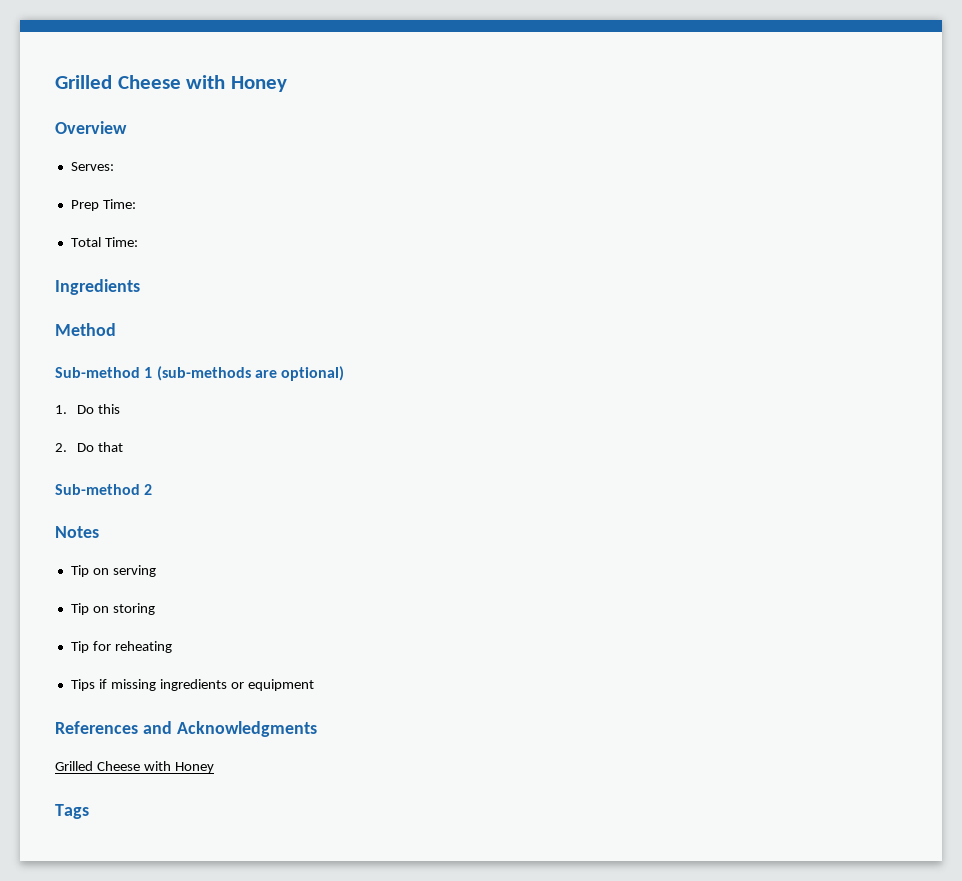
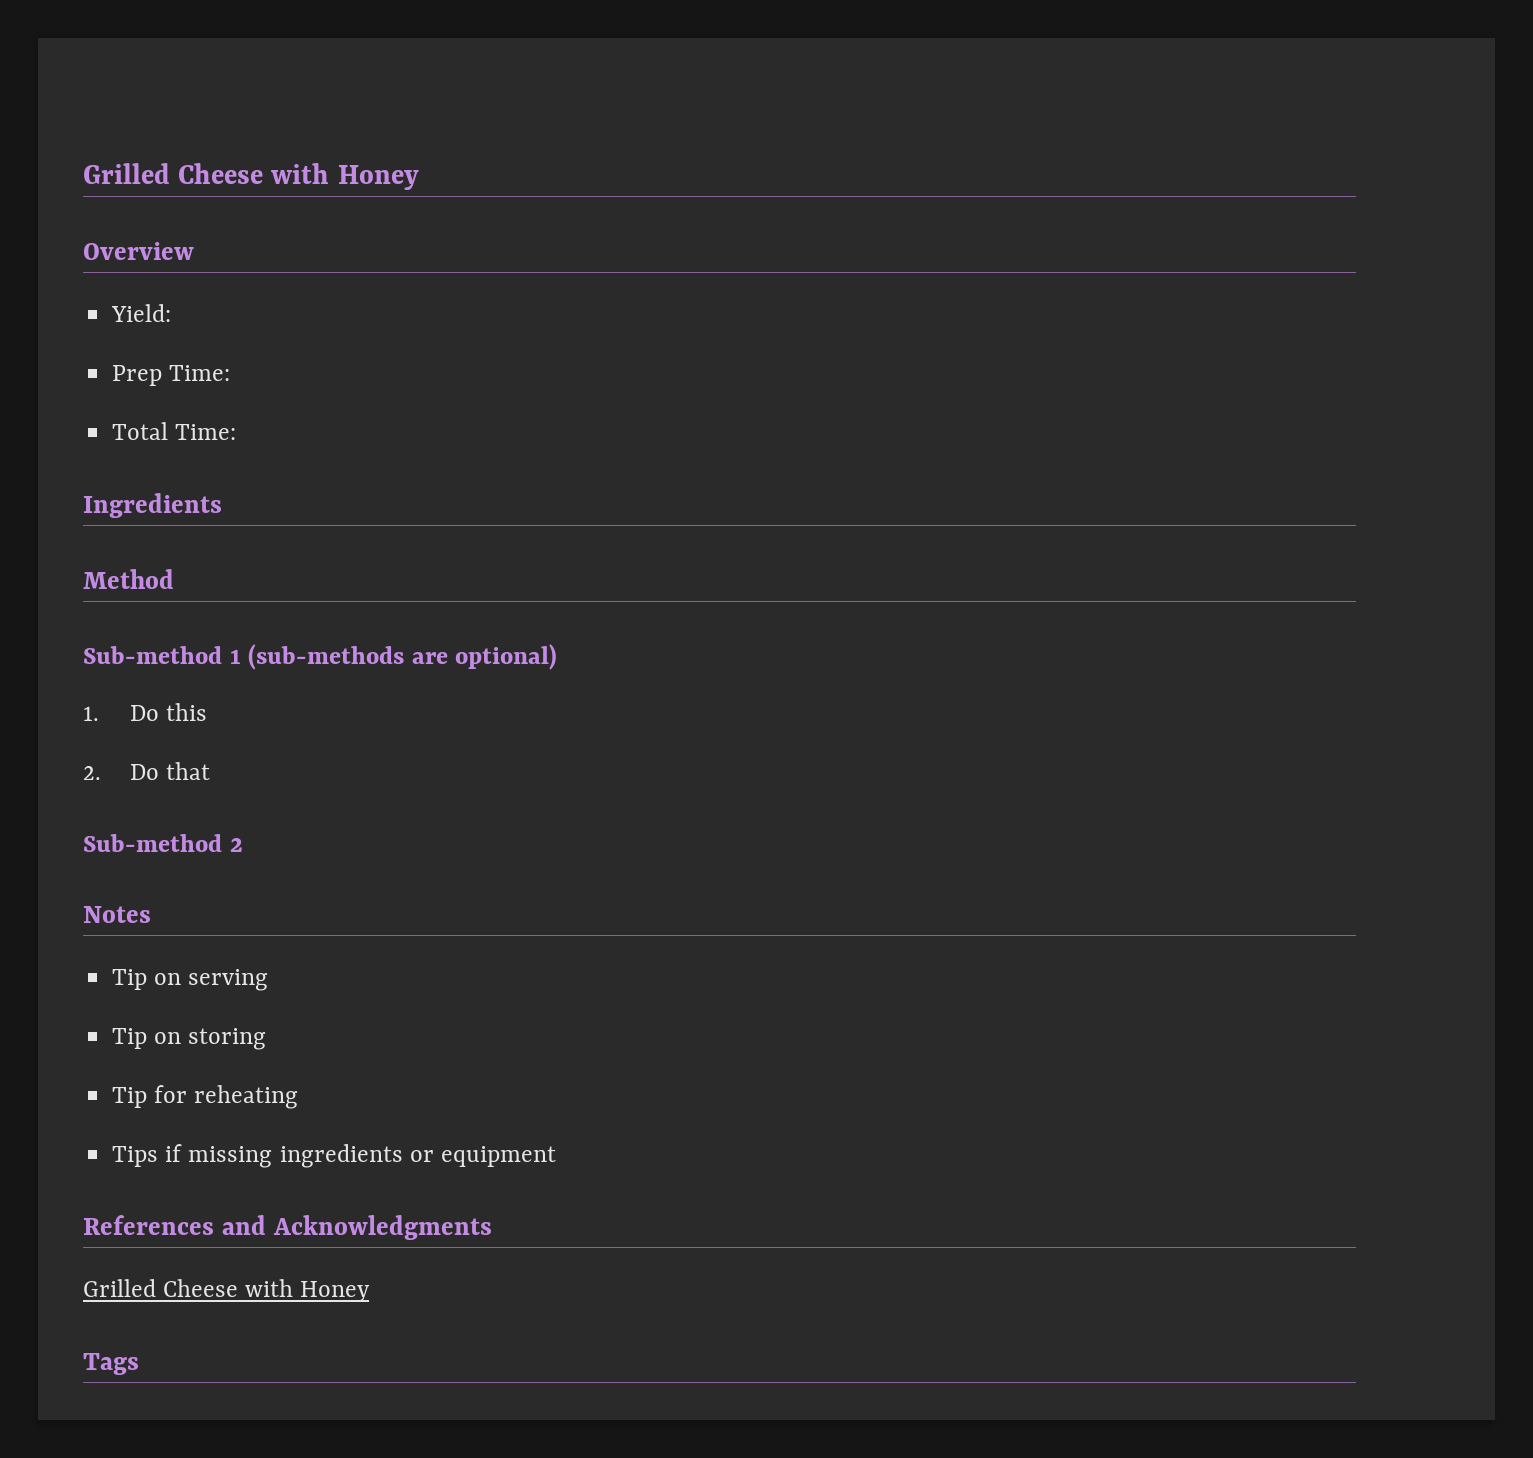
[70,162,114,171] Serves: -> [111,304,172,322] Yield:

